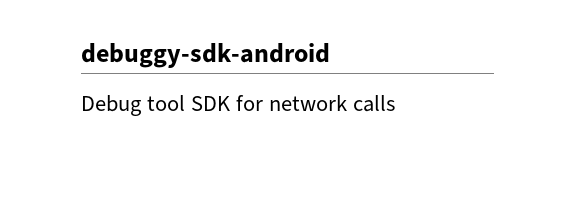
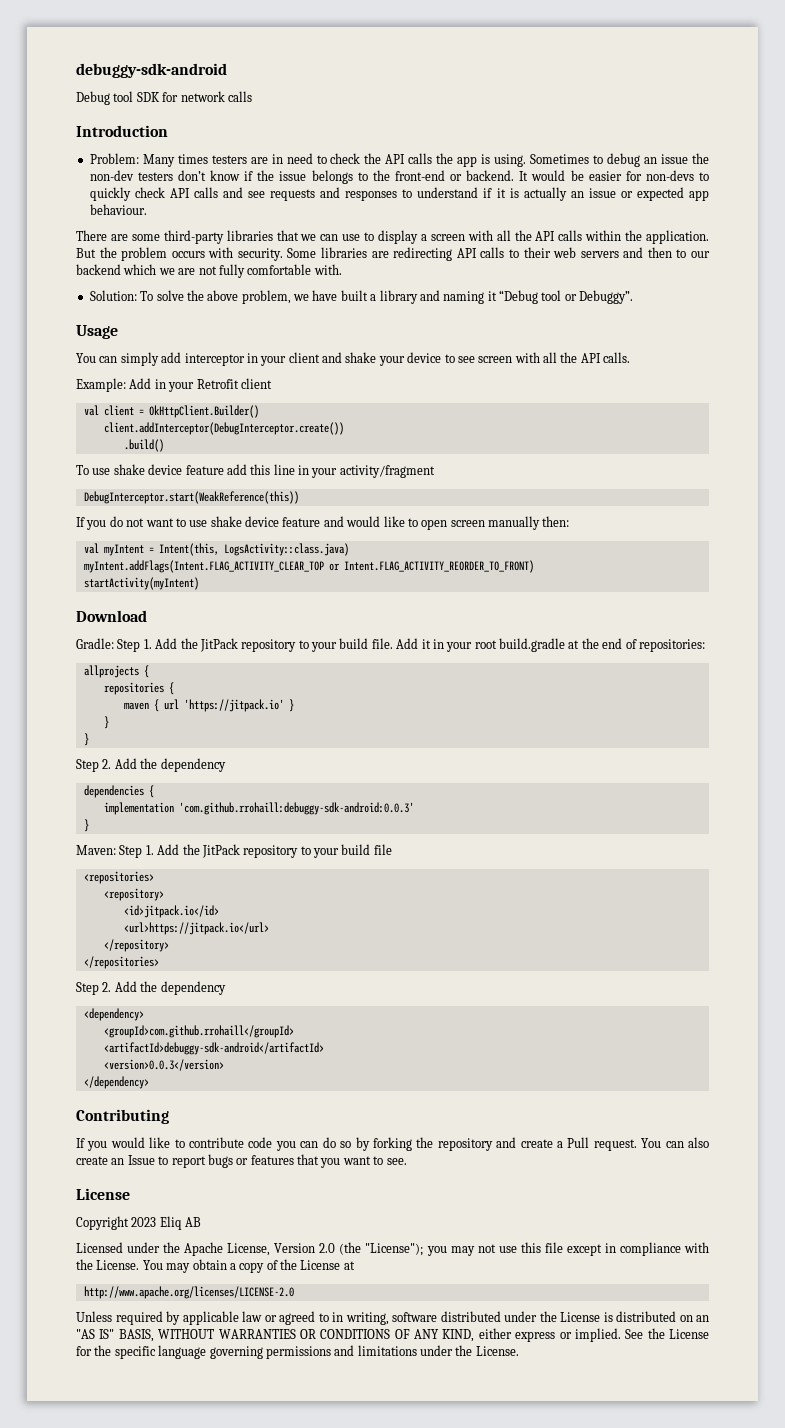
(396, 103) none -> [76,125,168,137] [89,153,709,167] [89,170,709,184] [89,187,709,201] [89,204,147,215] [76,230,709,244] [76,247,710,261] [76,264,342,278] [89,290,634,304] [76,325,118,339] [76,352,631,366] [76,378,272,392] [83,405,259,418] [103,422,344,435] [123,439,164,452] [76,464,435,478] [83,491,299,504] [76,516,570,530] [83,543,349,556] [83,560,534,573] [83,577,199,590] [76,610,147,622] [76,638,705,652] [83,665,149,678] [103,682,174,695] [123,699,294,712] [103,716,109,729] [83,733,89,746] [76,758,226,772] [83,785,154,798] [103,802,414,815] [83,819,89,832] [76,844,392,858] [83,871,154,884] [103,888,164,901] [123,905,219,918] [123,922,269,935] [103,939,169,952] [83,956,159,969] [76,981,226,995] [83,1008,144,1021] [103,1025,294,1038] [103,1042,324,1055] [103,1059,224,1071] [83,1076,149,1089] [76,1109,169,1124] [76,1137,709,1151] [76,1154,407,1168] [76,1188,130,1200] [76,1216,202,1230] [76,1242,709,1256] [76,1259,355,1273] [83,1286,294,1299] [76,1311,709,1325] [76,1328,709,1342] [76,1345,519,1359] // Introduction // Problem: Many times testers are in need to check the API calls the app is using. Sometimes to debug an issue the non-dev testers don’t know if the issue belongs to the front-end or backend. It would be easier for non-devs to quickly check API calls and see requests and responses to understand if it is actually an issue or expected app behaviour. // There are some third-party libraries that we can use to display a screen with all the API calls within the application. But the problem occurs with security. Some libraries are redirecting API calls to their web servers and then to our backend which we are not fully comfortable with. // Solution: To solve the above problem, we have built a library and naming it “Debug tool or Debuggy”. // Usage // You can simply add interceptor in your client and shake your device to see screen with all the API calls. // Example: Add in your Retrofit client // val client = OkHttpClient.Builder() // client.addInterceptor(DebugInterceptor.create()) // .build() // To use shake device feature add this line in your activity/fragment // DebugInterceptor.start(WeakReference(this)) // If you do not want to use shake device feature and would like to open screen manually then: // val myIntent = Intent(this, LogsActivity::class.java) // myIntent.addFlags(Intent.FLAG_ACTIVITY_CLEAR_TOP or Intent.FLAG_ACTIVITY_REORDER_TO_FRONT) // startActivity(myIntent) // Download // Gradle: Step 1. Add the JitPack repository to your build file. Add it in your root build.gradle at the end of repositories: // allprojects { // repositories { // maven { url 'https://jitpack.io' } // } // } // Step 2. Add the dependency // dependencies { // implementation 'com.github.rrohaill:debuggy-sdk-android:0.0.3' // } // Maven: Step 1. Add the JitPack repository to your build file // <repositories> // <repository> // <id>jitpack.io</id> // <url>https://jitpack.io</url> // </repository> // </repositories> // Step 2. Add the dependency // <dependency> // <groupId>com.github.rrohaill</groupId> // <artifactId>debuggy-sdk-android</artifactId> // <version>0.0.3</version> // </dependency> // Contributing // If you would like to contribute code you can do so by forking the repository and create a Pull request. You can also create an Issue to report bugs or features that you want to see. // License // Copyright 2023 Eliq AB // Licensed under the Apache License, Version 2.0 (the "License"); you may not use this file except in compliance with the License. You may obtain a copy of the License at // http://www.apache.org/licenses/LICENSE-2.0 // Unless required by applicable law or agreed to in writing, software distributed under the License is distributed on an "AS IS" BASIS, WITHOUT WARRANTIES OR CONDITIONS OF ANY KIND, either express or implied. See the License for the specific language governing permissions and limitations under the License.

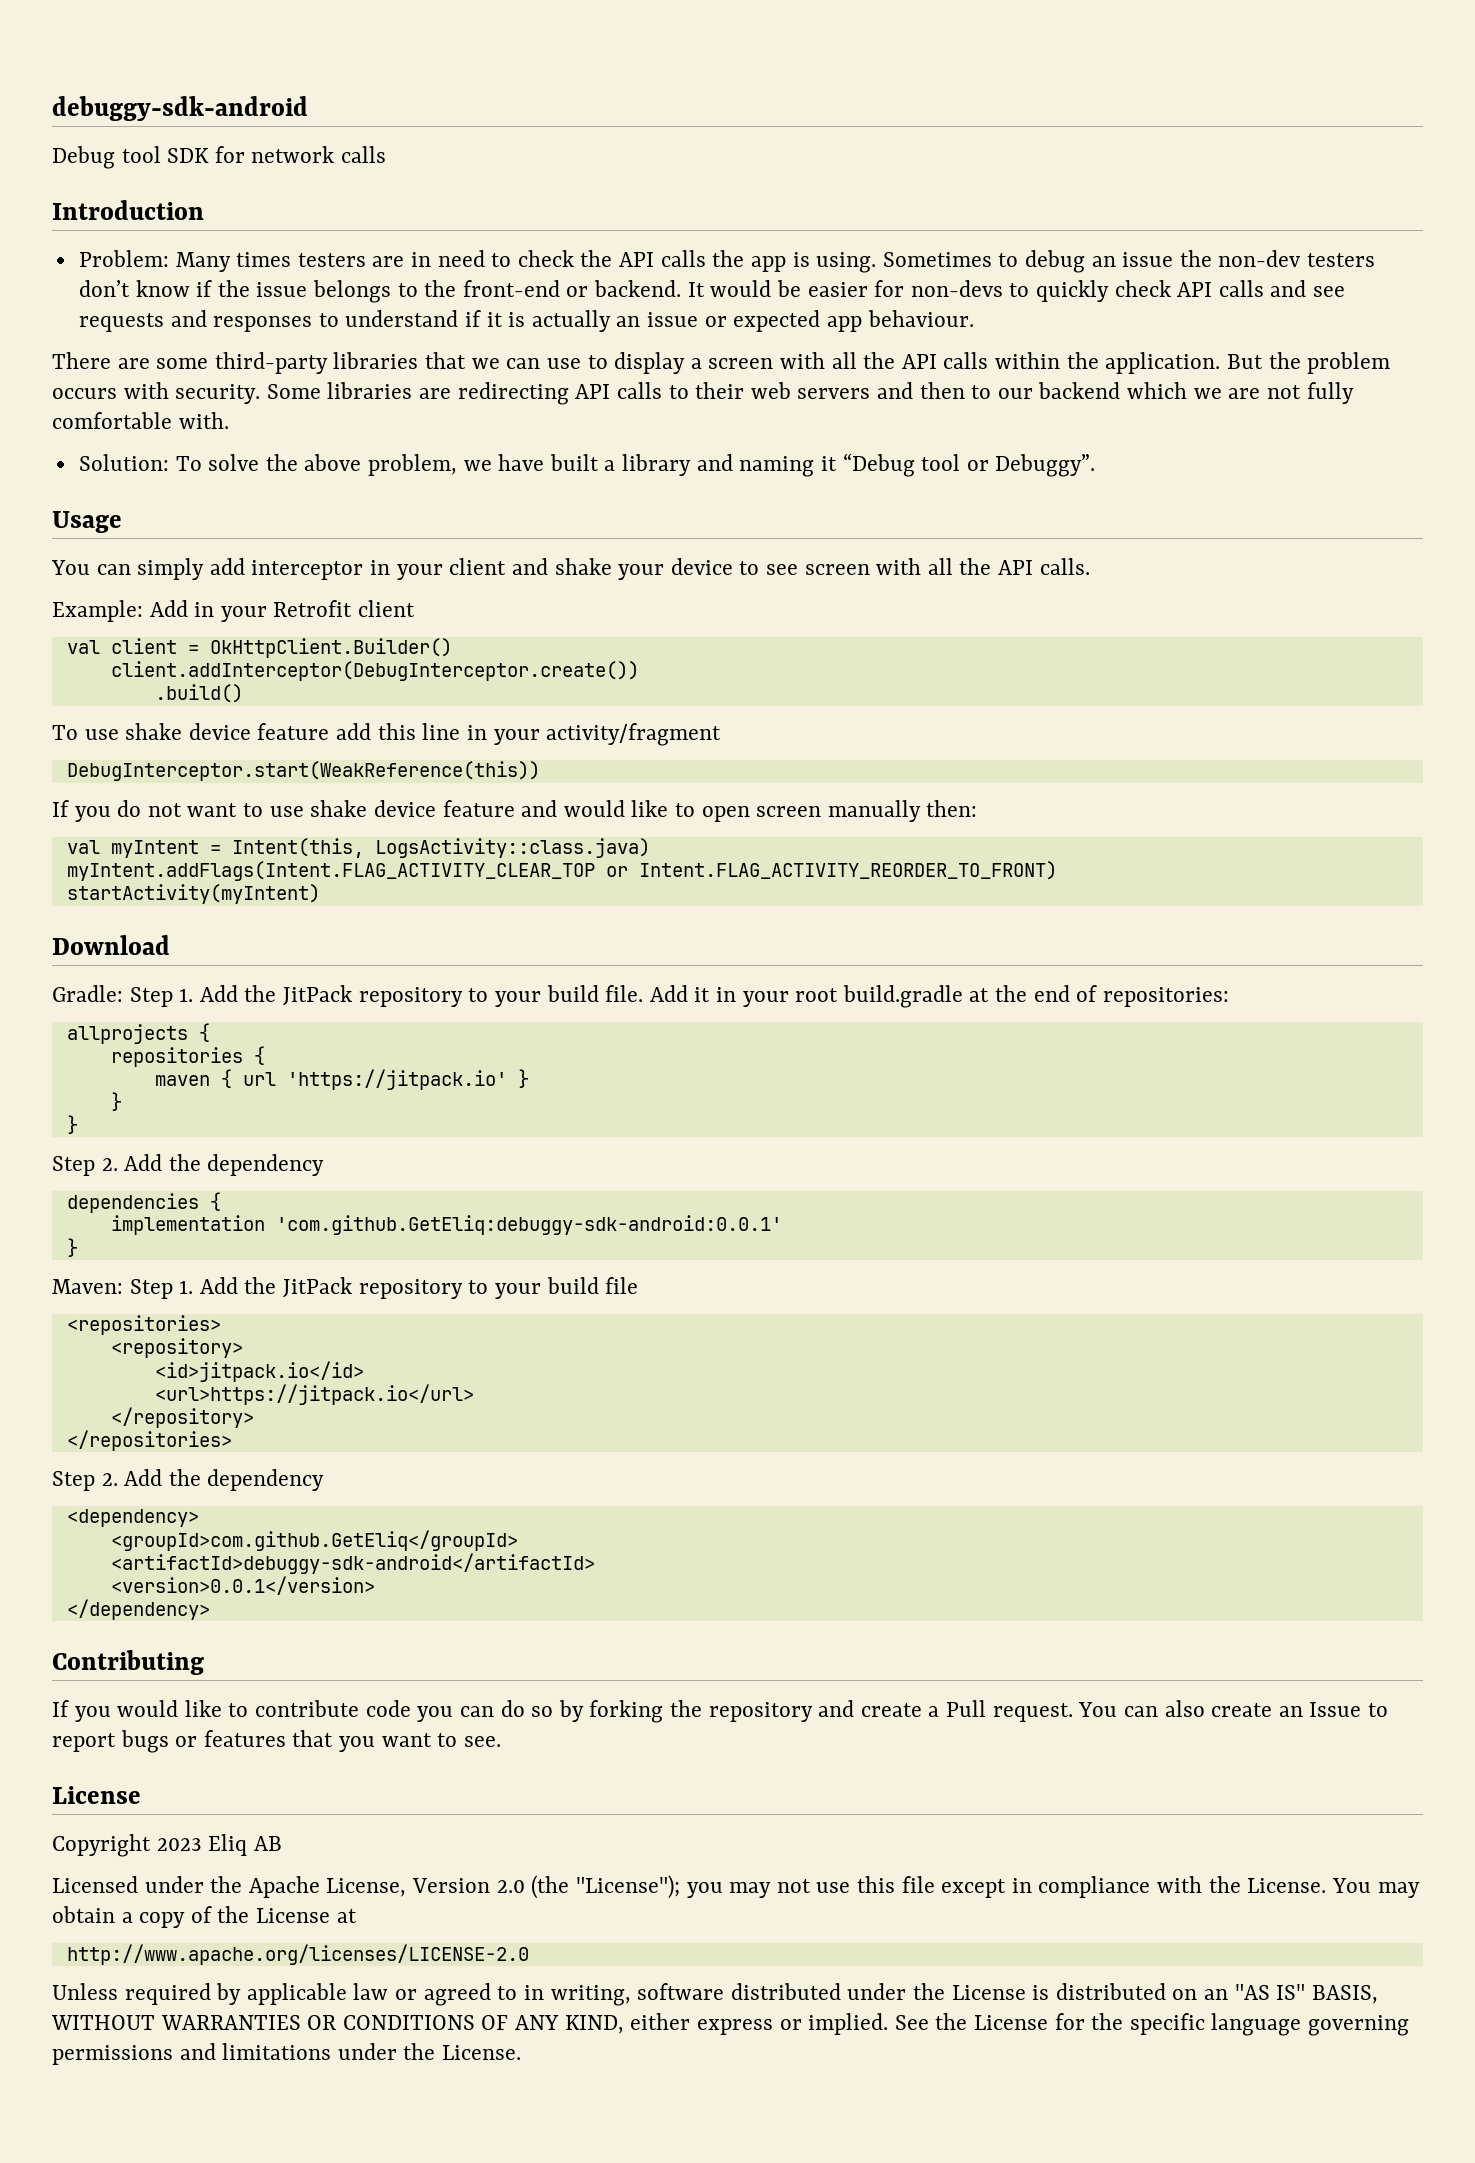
[178,802,414,815] 'com.github.rrohaill:debuggy-sdk-android:0.0.3' -> [275,1215,782,1235] 'com.github.GetEliq:debuggy-sdk-android:0.0.1'
[103,1025,294,1038] <groupId>com.github.rrohaill</groupId> -> [110,1530,518,1551] <groupId>com.github.GetEliq</groupId>
[103,1059,224,1071] <version>0.0.3</version> -> [110,1576,375,1595] <version>0.0.1</version>

